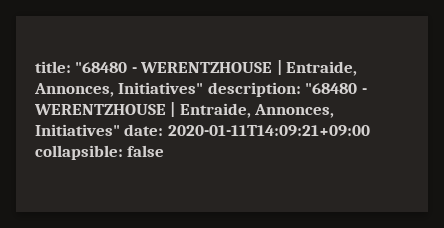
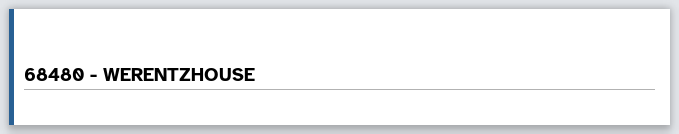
[35,60,358,76] [34,82,367,97] [34,102,335,118] [35,124,370,136] [35,145,165,160] title: "68480 - WERENTZHOUSE | Entraide, Annonces, Initiatives" description: "68480 - WERENTZHOUSE | Entraide, Annonces, Initiatives" date: 2020-01-11T14:09:21+09:00 collapsible: false -> [24,68,255,81] 68480 - WERENTZHOUSE

